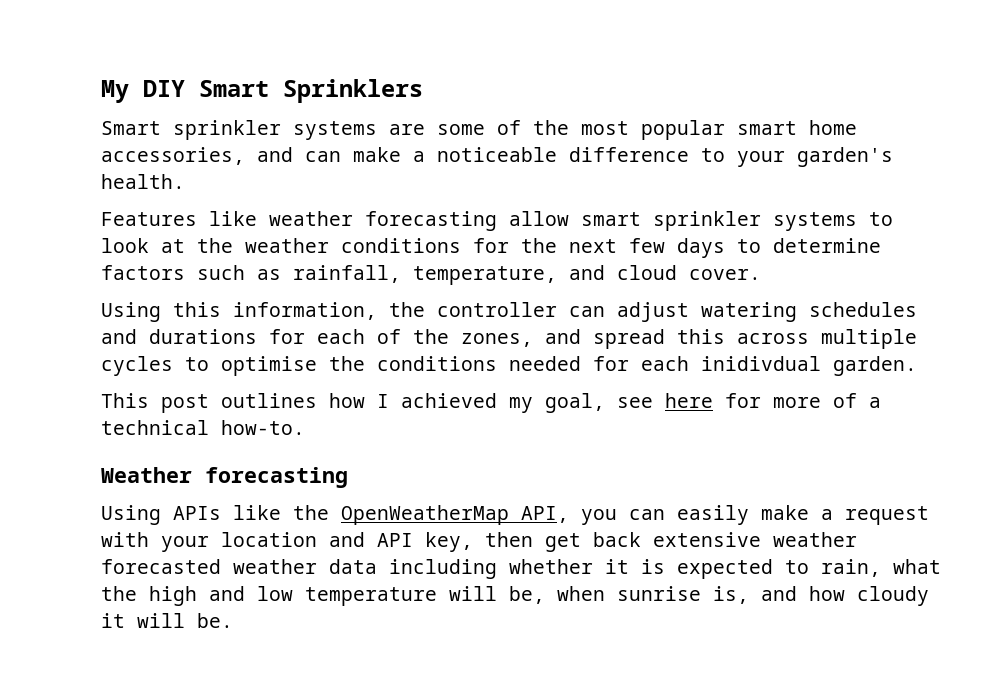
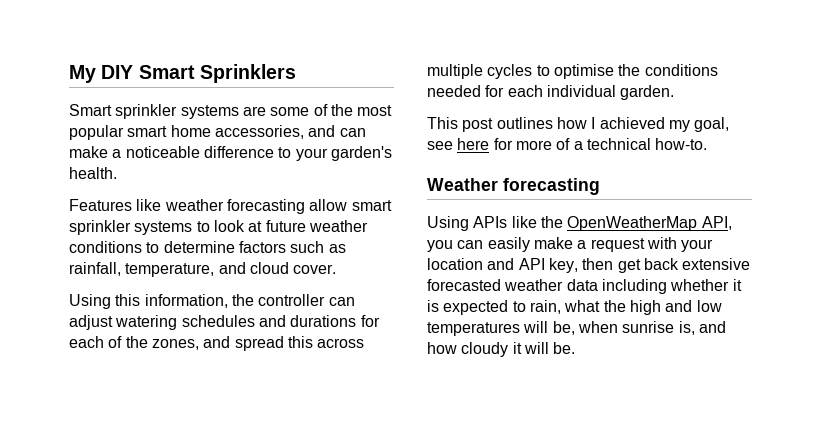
[197,238,233,253] the -> [265,220,306,232] future
[473,238,725,258] for the next few days -> (142, 247) none
[701,356,821,371] inidivdual -> [546,85,616,97] individual
[773,532,857,547] weather -> (751, 264) none
[305,587,437,606] temperature -> [427,322,520,336] temperatures

